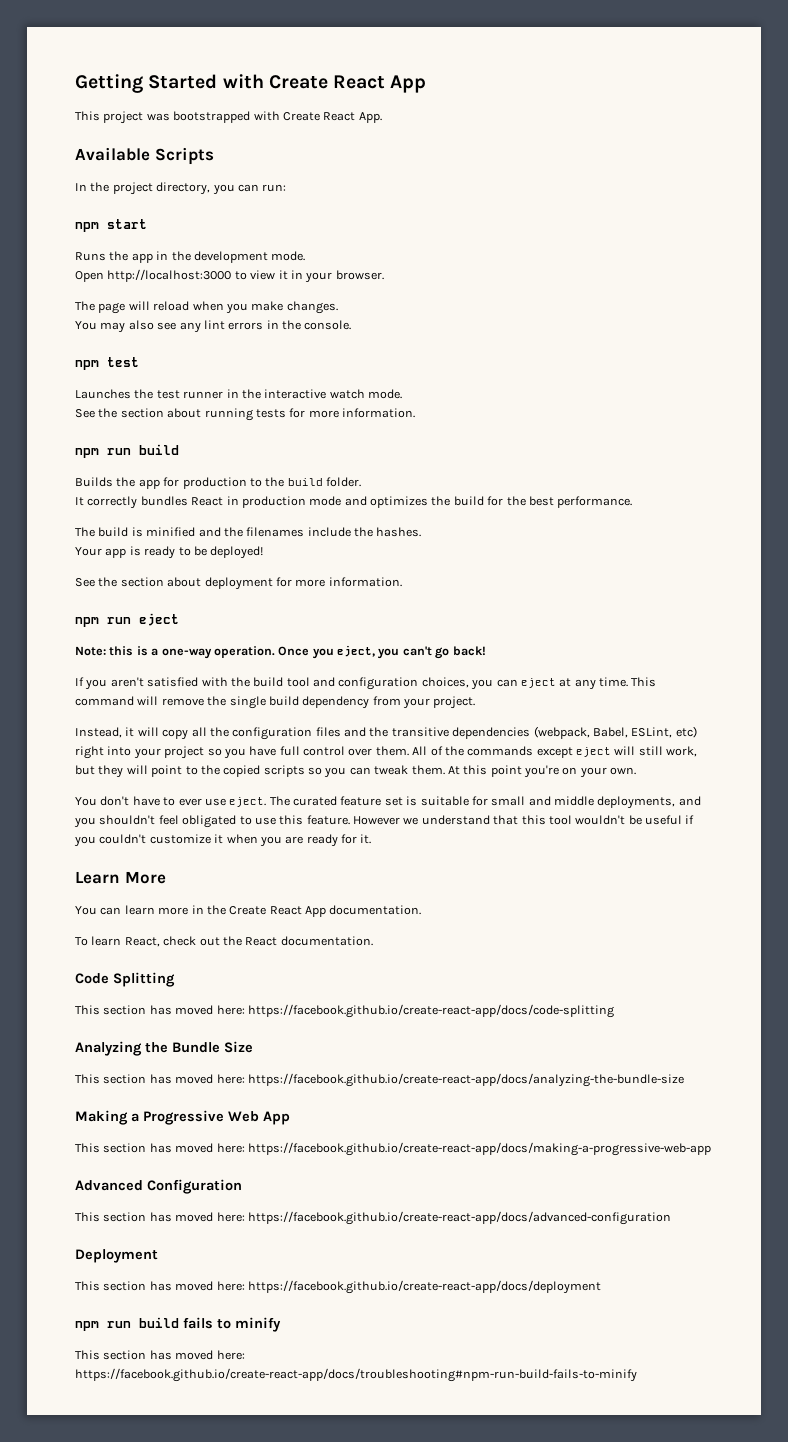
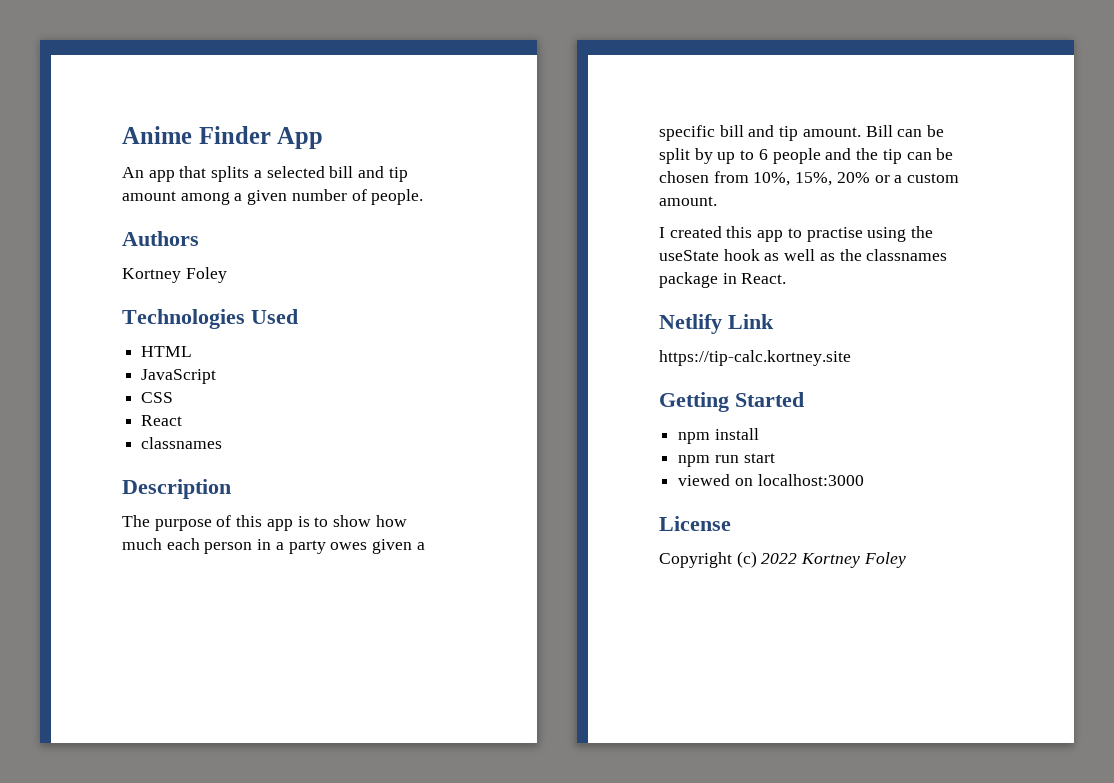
[75,74,427,93] [75,111,382,124] [75,147,214,165] [75,182,287,195] [75,219,147,232] [75,251,306,263] [75,269,384,283] [75,301,338,314] [75,320,352,333] [75,357,139,370] [75,389,402,399] [75,408,415,421] [75,444,179,458] [75,477,361,489] [75,496,633,509] [75,527,422,537] [75,546,264,559] [75,577,402,590] [75,613,179,627] [75,645,486,659] [75,677,657,690] [75,696,476,709] [75,726,697,740] [75,746,698,759] [75,765,637,778] [75,796,701,809] [74,815,695,828] [74,834,372,847] [75,871,166,884] [75,905,422,917] [75,936,373,947] [75,972,175,987] [75,1004,614,1018] [75,1041,253,1056] [75,1073,684,1087] [75,1110,290,1125] [75,1142,711,1156] [75,1179,242,1194] [75,1211,671,1225] [75,1249,158,1263] [75,1280,601,1294] [75,1317,281,1332] [75,1350,245,1360] [75,1368,637,1382] Getting Started with Create React App // This project was bootstrapped with Create React App. // Available Scripts // In the project directory, you can run: // npm start // Runs the app in the development mode. // Open http://localhost:3000 to view it in your browser. // The page will reload when you make changes. // You may also see any lint errors in the console. // npm test // Launches the test runner in the interactive watch mode. // See the section about running tests for more information. // npm run build // Builds the app for production to the build folder. // It correctly bundles React in production mode and optimizes the build for the best performance. // The build is minified and the filenames include the hashes. // Your app is ready to be deployed! // See the section about deployment for more information. // npm run eject // Note: this is a one-way operation. Once you eject, you can't go back! // If you aren't satisfied with the build tool and configuration choices, you can eject at any time. This command will remove the single build dependency from your project. // Instead, it will copy all the configuration files and the transitive dependencies (webpack, Babel, ESLint, etc) right into your project so you have full control over them. All of the commands except eject will still work, but they will point to the copied scripts so you can tweak them. At this point you're on your own. // You don't have to ever use eject. The curated feature set is suitable for small and middle deployments, and you shouldn't feel obligated to use this feature. However we understand that this tool wouldn't be useful if you couldn't customize it when you are ready for it. // Learn More // You can learn more in the Create React App documentation. // To learn React, check out the React documentation. // Code Splitting // This section has moved here: https://facebook.github.io/create-react-app/docs/code-splitting // Analyzing the Bundle Size // This section has moved here: https://facebook.github.io/create-react-app/docs/analyzing-the-bundle-size // Making a Progressive Web App // This section has moved here: https://facebook.github.io/create-react-app/docs/making-a-progressive-web-app // Advanced Configuration // This section has moved here: https://facebook.github.io/create-react-app/docs/advanced-configuration // Deployment // This section has moved here: https://facebook.github.io/create-react-app/docs/deployment // npm run build fails to minify // This section has moved here: https://facebook.github.io/create-react-app/docs/troubleshooting#npm-run-build-fails-to-minify -> [122,126,324,149] [122,166,408,182] [122,189,424,205] [122,231,199,246] [122,267,227,283] [122,309,298,329] [141,346,193,357] [141,369,217,384] [141,392,174,403] [141,415,183,426] [141,437,223,449] [122,479,231,499] [122,515,407,531] [122,538,425,554] [659,125,945,141] [659,148,954,164] [659,171,960,186] [659,196,717,206] [659,226,934,242] [659,249,948,261] [659,272,787,288] [659,314,774,334] [659,350,851,366] [659,392,804,412] [678,428,759,444] [678,453,775,467] [678,474,864,486] [659,516,731,531] [659,551,906,568] Anime Finder App // An app that splits a selected bill and tip amount among a given number of people. // Authors // Kortney Foley // Technologies Used // HTML // JavaScript // CSS // React // classnames // Description // The purpose of this app is to show how much each person in a party owes given a specific bill and tip amount. Bill can be split by up to 6 people and the tip can be chosen from 10%, 15%, 20% or a custom amount. // I created this app to practise using the useState hook as well as the classnames package in React. // Netlify Link // https://tip-calc.kortney.site // Getting Started // npm install // npm run start // viewed on localhost:3000 // License // Copyright (c) 2022 Kortney Foley

